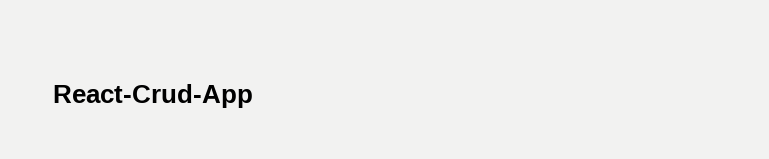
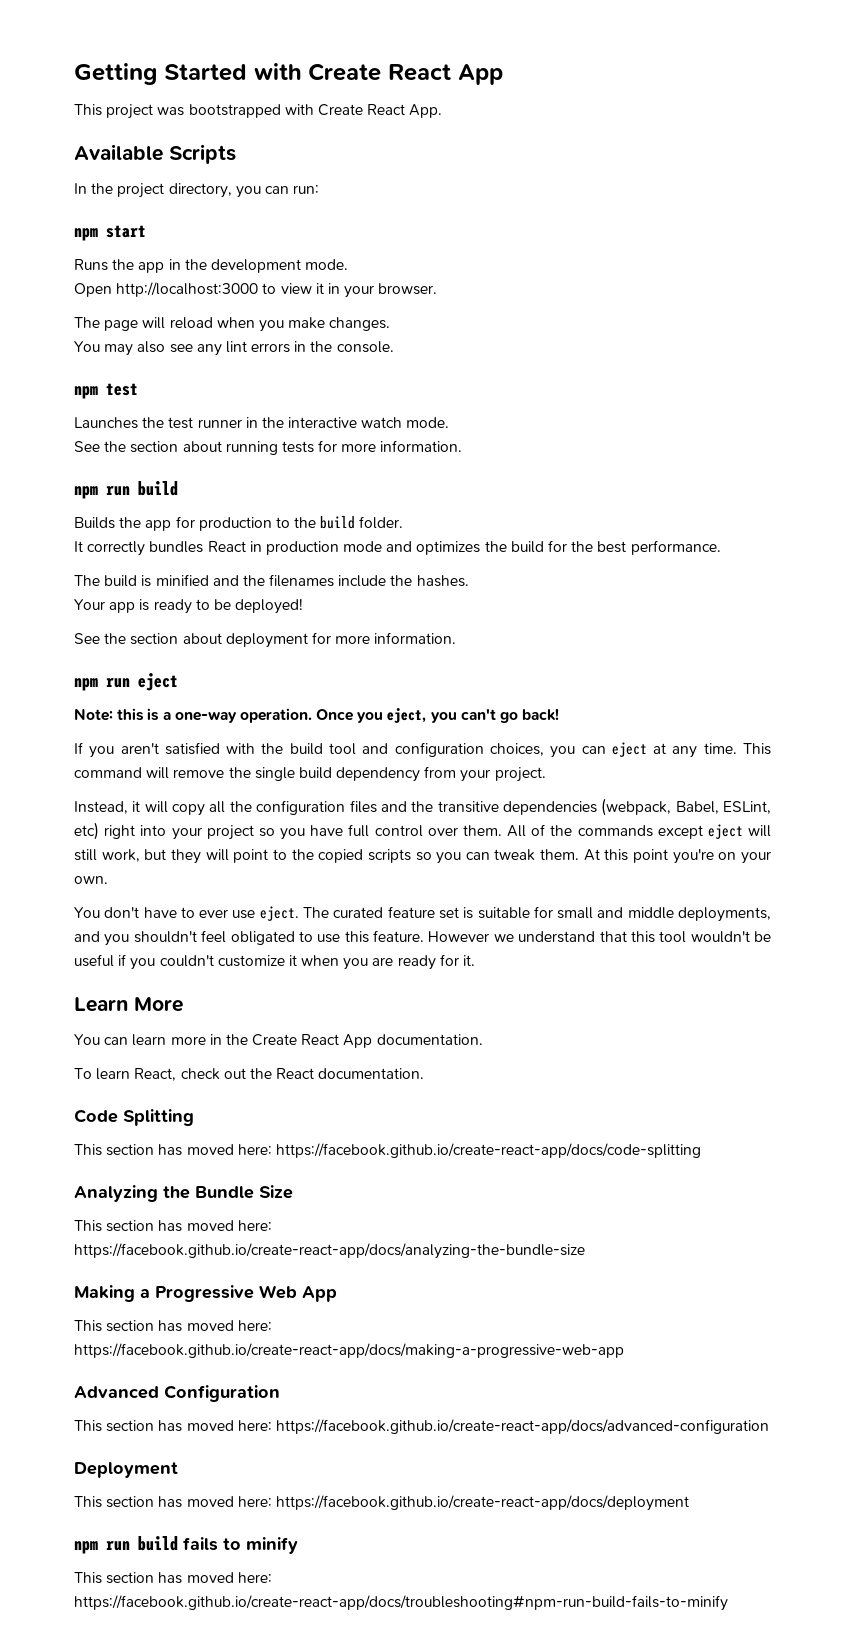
[53,84,253,108] React-Crud-App -> [74,63,503,85] [74,104,443,119] [74,144,236,164] [74,183,320,198] [74,225,146,241] [74,259,349,273] [74,282,438,298] [74,317,391,332] [74,341,394,356] [74,383,138,399] [74,417,450,429] [74,440,463,455] [74,481,178,499] [74,516,404,531] [74,540,721,556] [74,574,469,587] [74,598,304,614] [74,632,457,648] [74,673,178,691] [74,708,560,723] [74,742,771,758] [74,766,546,782] [74,798,771,816] [74,822,771,840] [74,849,771,864] [74,876,108,884] [74,906,771,922] [74,930,771,946] [74,954,476,970] [74,997,183,1012] [74,1034,483,1048] [74,1068,425,1081] [74,1109,194,1126] [74,1143,701,1158] [74,1185,293,1202] [74,1220,272,1232] [74,1243,585,1259] [74,1285,337,1302] [74,1320,272,1332] [74,1343,624,1358] [74,1385,280,1402] [74,1419,769,1434] [74,1462,178,1478] [74,1495,689,1511] [74,1536,298,1554] [74,1572,272,1584] [74,1595,728,1611] Getting Started with Create React App // This project was bootstrapped with Create React App. // Available Scripts // In the project directory, you can run: // npm start // Runs the app in the development mode. // Open http://localhost:3000 to view it in your browser. // The page will reload when you make changes. // You may also see any lint errors in the console. // npm test // Launches the test runner in the interactive watch mode. // See the section about running tests for more information. // npm run build // Builds the app for production to the build folder. // It correctly bundles React in production mode and optimizes the build for the best performance. // The build is minified and the filenames include the hashes. // Your app is ready to be deployed! // See the section about deployment for more information. // npm run eject // Note: this is a one-way operation. Once you eject, you can't go back! // If you aren't satisfied with the build tool and configuration choices, you can eject at any time. This command will remove the single build dependency from your project. // Instead, it will copy all the configuration files and the transitive dependencies (webpack, Babel, ESLint, etc) right into your project so you have full control over them. All of the commands except eject will still work, but they will point to the copied scripts so you can tweak them. At this point you're on your own. // You don't have to ever use eject. The curated feature set is suitable for small and middle deployments, and you shouldn't feel obligated to use this feature. However we understand that this tool wouldn't be useful if you couldn't customize it when you are ready for it. // Learn More // You can learn more in the Create React App documentation. // To learn React, check out the React documentation. // Code Splitting // This section has moved here: https://facebook.github.io/create-react-app/docs/code-splitting // Analyzing the Bundle Size // This section has moved here: https://facebook.github.io/create-react-app/docs/analyzing-the-bundle-size // Making a Progressive Web App // This section has moved here: https://facebook.github.io/create-react-app/docs/making-a-progressive-web-app // Advanced Configuration // This section has moved here: https://facebook.github.io/create-react-app/docs/advanced-configuration // Deployment // This section has moved here: https://facebook.github.io/create-react-app/docs/deployment // npm run build fails to minify // This section has moved here: https://facebook.github.io/create-react-app/docs/troubleshooting#npm-run-build-fails-to-minify

